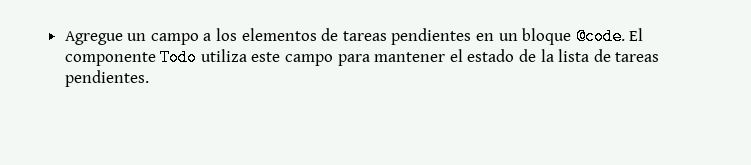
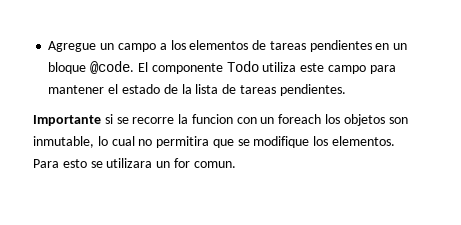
(149, 78) none -> [33,114,408,126] [33,136,396,148] [33,158,236,168] // Importante si se recorre la funcion con un foreach los objetos son inmutable, lo cual no permitira que se modifique los elementos. Para esto se utilizara un for comun.

